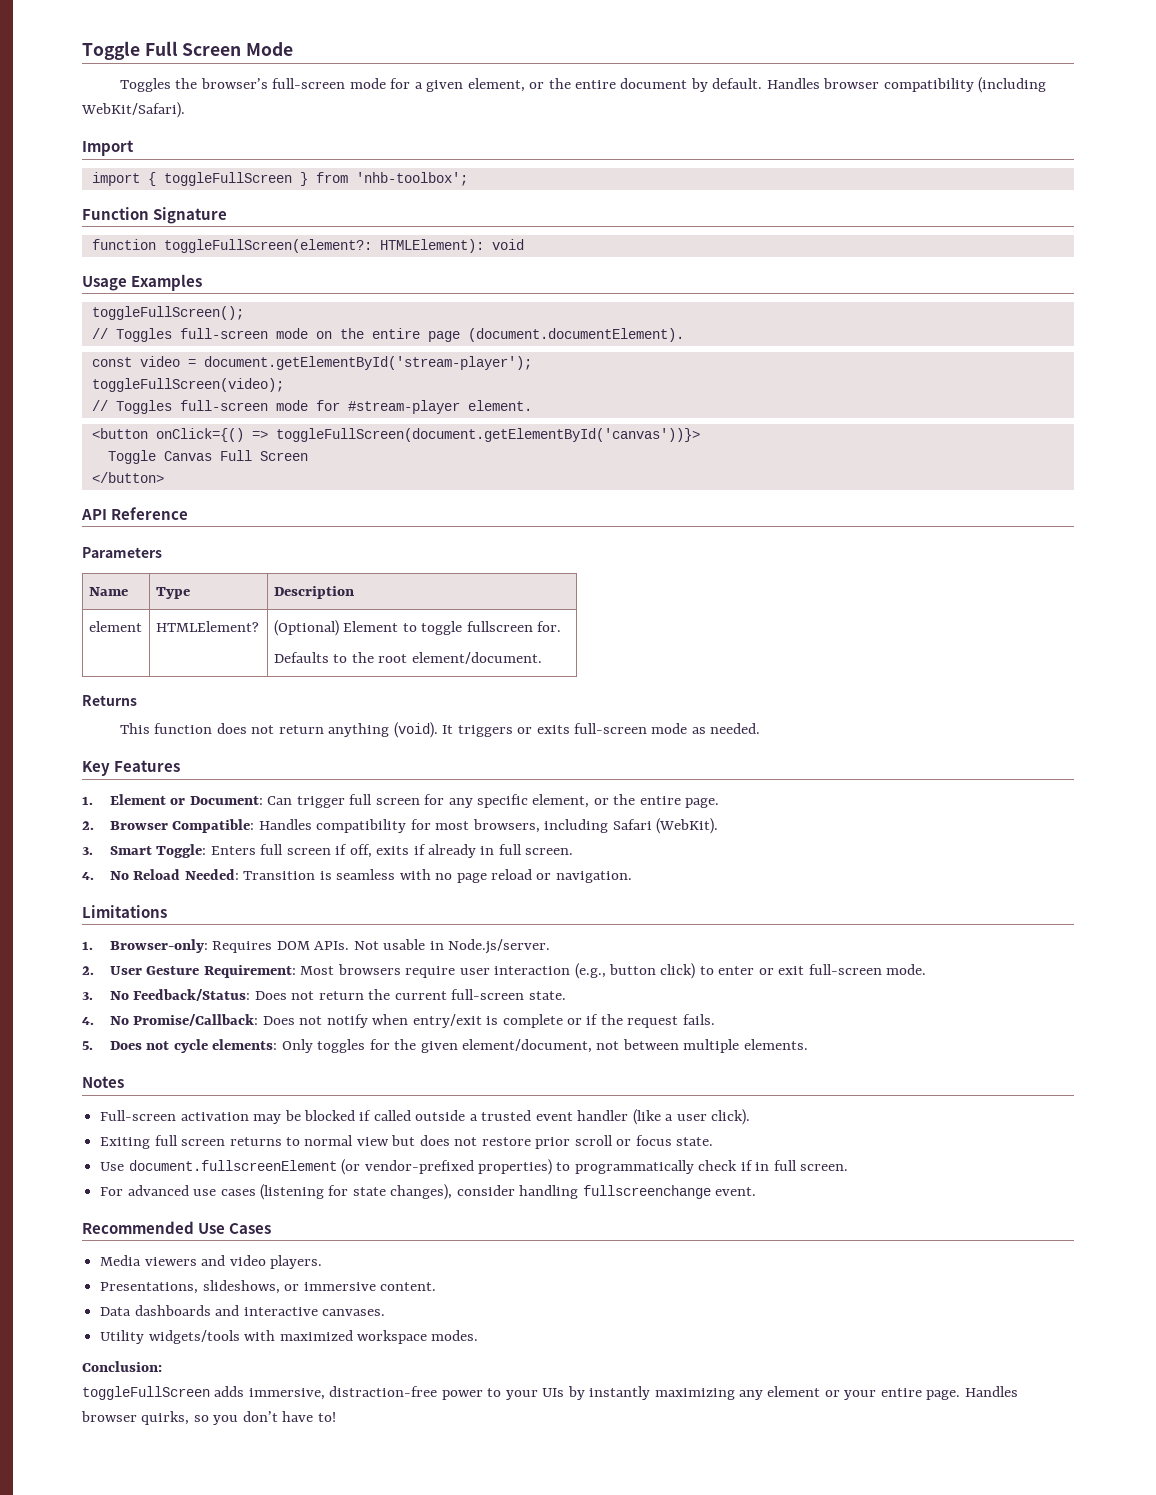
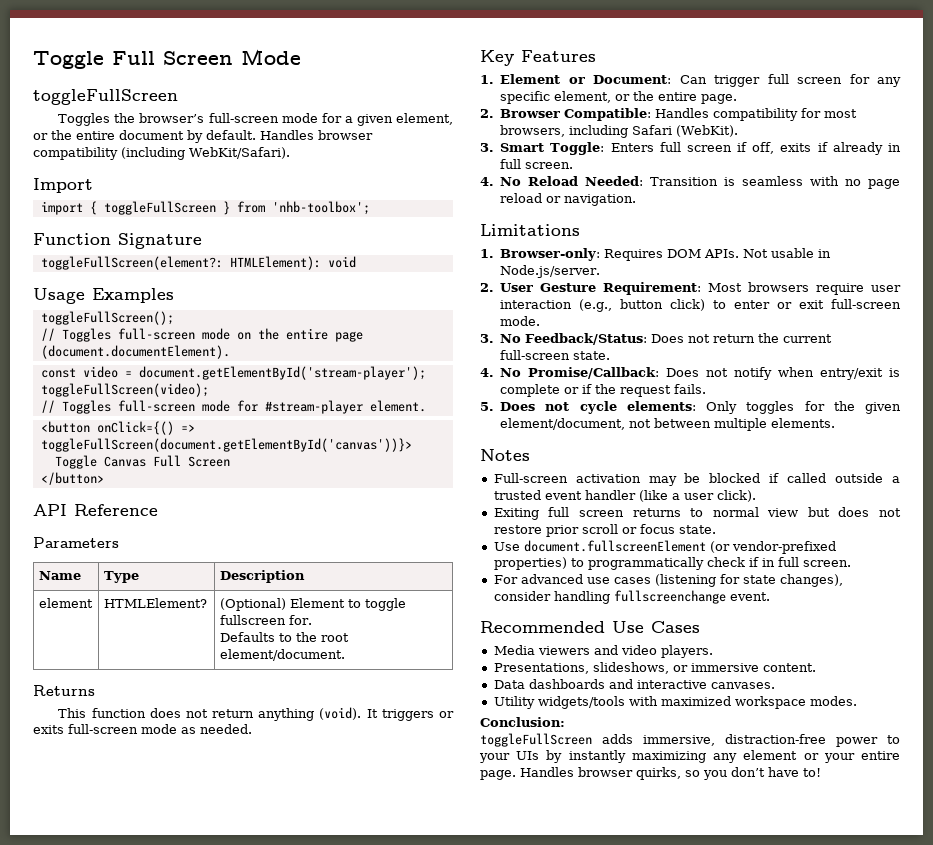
(294, 49) none -> [33,89,178,105] // toggleFullScreen
[91,239,156,250] function -> (202, 241) none

